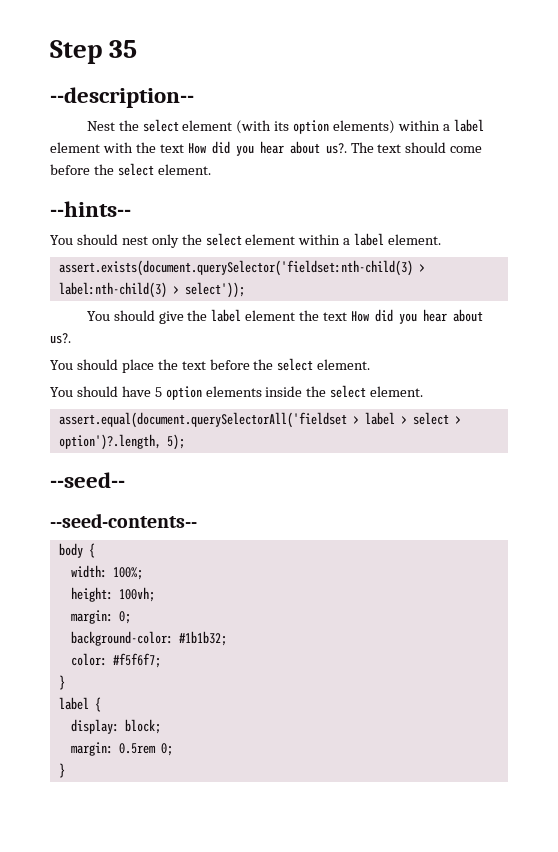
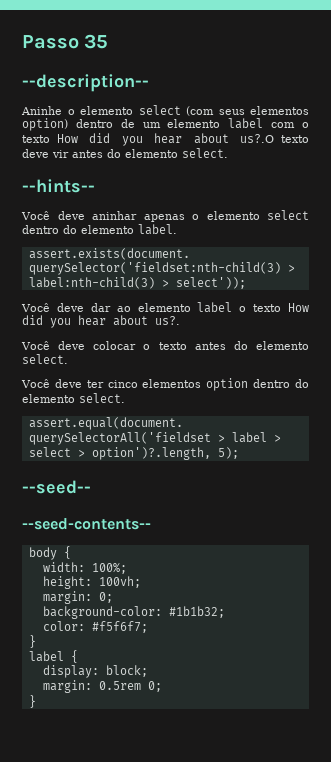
[50,40,102,64] Step -> [22,35,79,49] Passo
[86,119,484,134] [50,141,483,156] [50,163,211,176] [50,201,131,217] [50,233,442,248] Nest the select element (with its option elements) within a label element with the text How did you hear about us?. The text should come before the select element. // --hints-- // You should nest only the select element within a label element. -> [21,105,309,116] [22,118,309,131] [22,133,309,146] [22,148,228,158] [22,179,95,193] [21,210,309,222] [22,224,177,235] Aninhe o elemento select (com seus elementos option) dentro de um elemento label com o texto How did you hear about us?.O texto deve vir antes do elemento select. // --hints-- // Você deve aninhar apenas o elemento select dentro do elemento label.
[86,309,348,324] You should give the label element the text -> [21,302,282,313] Você deve dar ao elemento label o texto
[50,358,371,373] [50,385,424,400] You should place the text before the select element. // You should have 5 option elements inside the select element. -> [21,341,309,350] [22,354,68,364] [21,378,309,391] [22,393,125,403] Você deve colocar o texto antes do elemento select. // Você deve ter cinco elementos option dentro do elemento select.

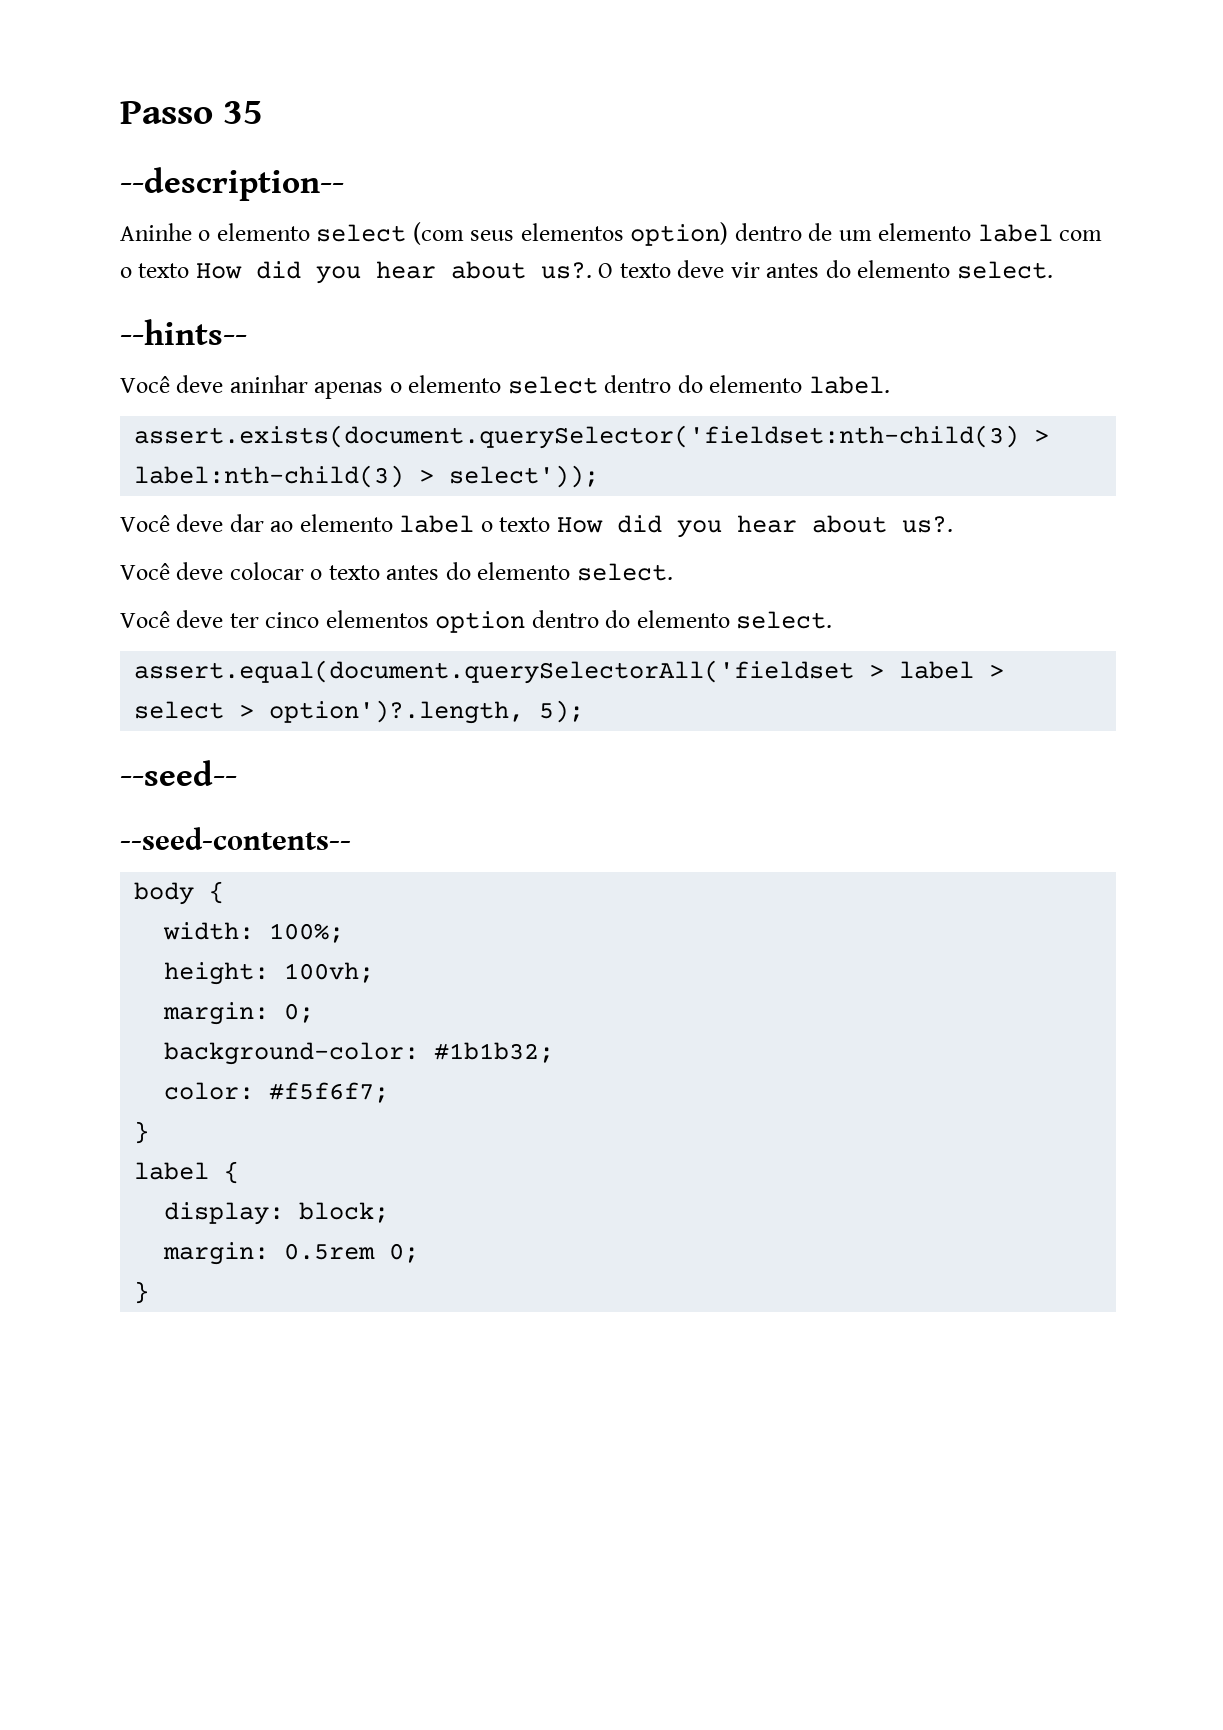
[240,134,275,143] us?.O -> [540,262,614,279] us?. O

